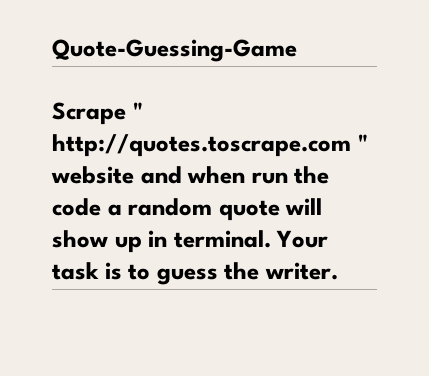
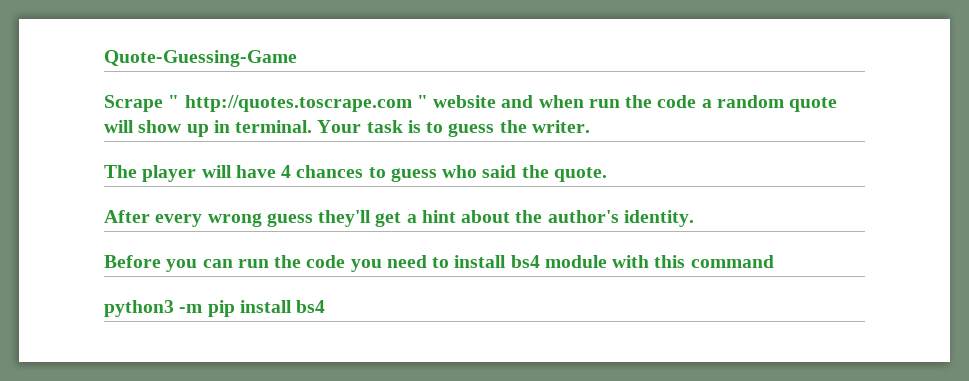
(339, 271) none -> [104,165,607,182] [104,210,694,227] [104,255,774,272] [104,300,326,317] // The player will have 4 chances to guess who said the quote. // After every wrong guess they'll get a hint about the author's identity. // Before you can run the code you need to install bs4 module with this command // python3 -m pip install bs4

